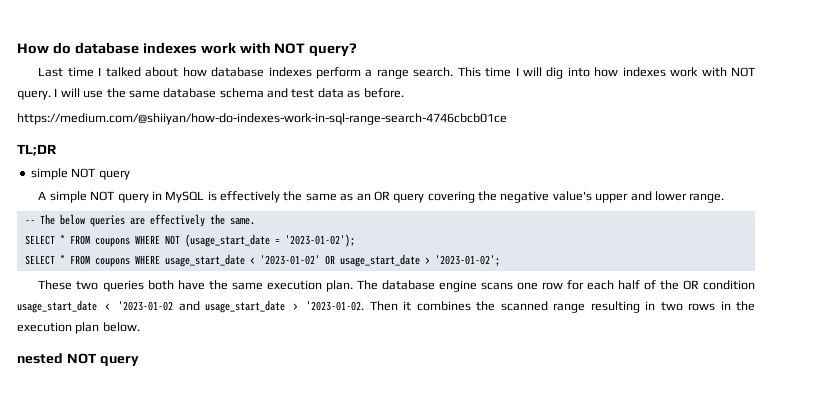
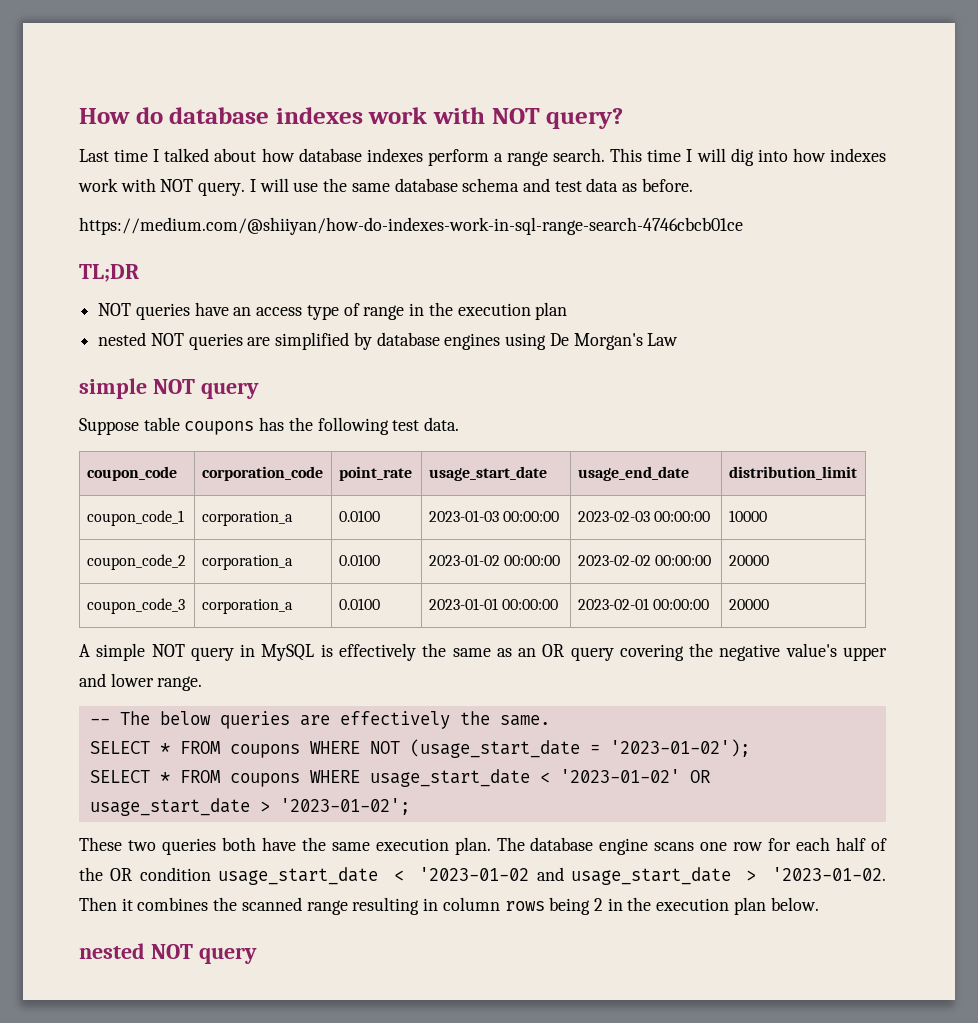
[30,168,130,180] simple NOT query -> [98,302,568,320] [98,332,679,350] [79,378,259,399] [79,417,460,435] [86,466,177,481] [201,466,323,481] [338,466,412,481] [428,466,547,481] [577,466,689,481] [728,466,857,480] [86,510,184,526] [201,511,293,526] [338,510,380,522] [428,510,560,522] [577,511,711,522] [728,510,767,522] [86,554,186,570] [201,555,293,570] [338,554,380,566] [428,554,561,566] [577,555,712,566] [728,555,769,566] [86,598,185,614] [201,599,293,614] [338,598,380,610] [428,598,559,610] [577,598,710,610] [728,599,769,610] NOT queries have an access type of range in the execution plan // nested NOT queries are simplified by database engines using De Morgan's Law // simple NOT query // Suppose table coupons has the following test data. // coupon_code | corporation_code | point_rate | usage_start_date | usage_end_date | distribution_limit // coupon_code_1 | corporation_a | 0.0100 | 2023-01-03 00:00:00 | 2023-02-03 00:00:00 | 10000 // coupon_code_2 | corporation_a | 0.0100 | 2023-01-02 00:00:00 | 2023-02-02 00:00:00 | 20000 // coupon_code_3 | corporation_a | 0.0100 | 2023-01-01 00:00:00 | 2023-02-01 00:00:00 | 20000
[660,302,716,311] two rows -> [442,897,603,915] column rows being 2

